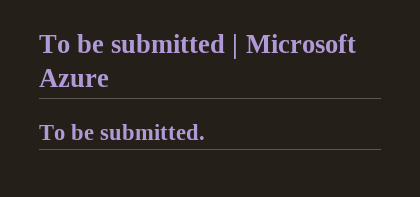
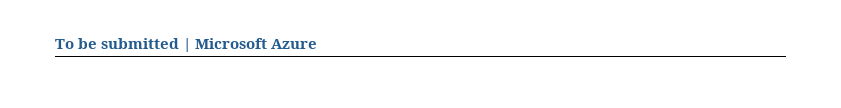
[39,124,206,140] // To be submitted. -> (318, 44) none

